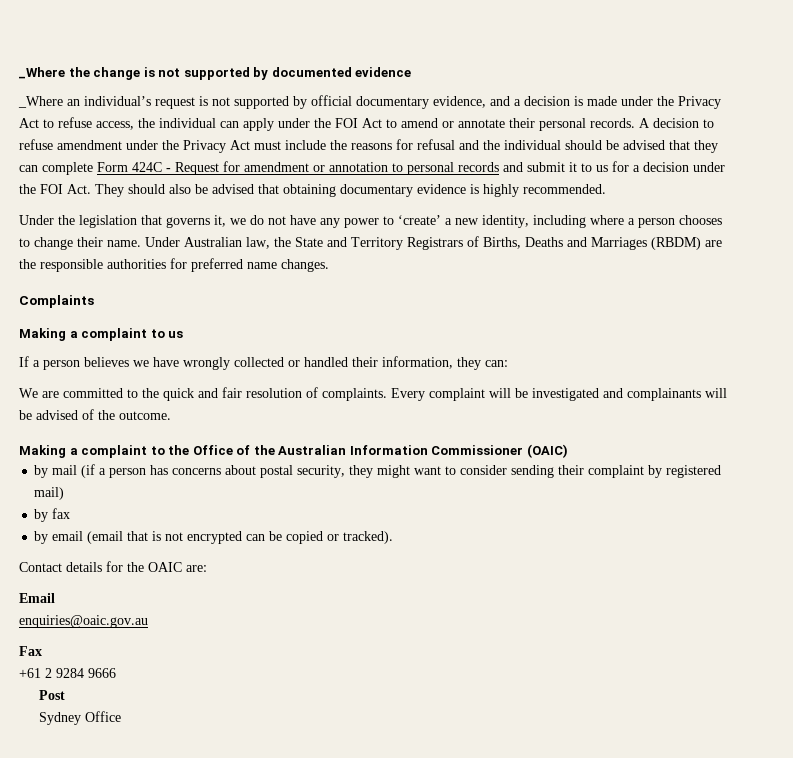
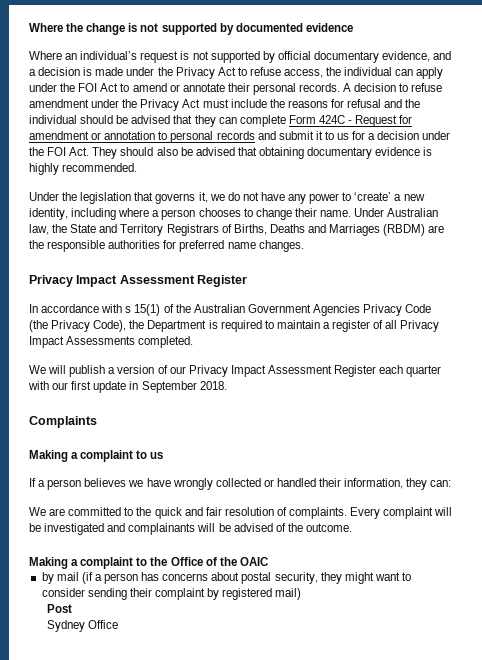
[19,67,65,79] _Where -> [29,23,63,32] Where
[18,96,63,108] _Where -> [29,51,62,60] Where
(329, 265) none -> [29,275,248,287] [29,304,432,316] [29,320,440,332] [29,336,194,348] [29,365,442,377] [28,381,227,393] // Privacy Impact Assessment Register // In accordance with s 15(1) of the Australian Government Agencies Privacy Code (the Privacy Code), the Department is required to maintain a register of all Privacy Impact Assessments completed. // We will publish a version of our Privacy Impact Assessment Register each quarter with our first update in September 2018.
[278,444,568,458] Australian Information Commissioner (OAIC) -> [239,557,268,566] OAIC
[34,508,71,522] [34,531,394,544] [19,561,207,572] [19,593,55,603] [19,615,148,628] [19,646,42,656] [19,668,116,678] // by fax // by email (email that is not encrypted can be copied or tracked). // Contact details for the OAIC are: // Email // enquiries@oaic.gov.au // Fax // +61 2 9284 9666 -> (302, 594) none

